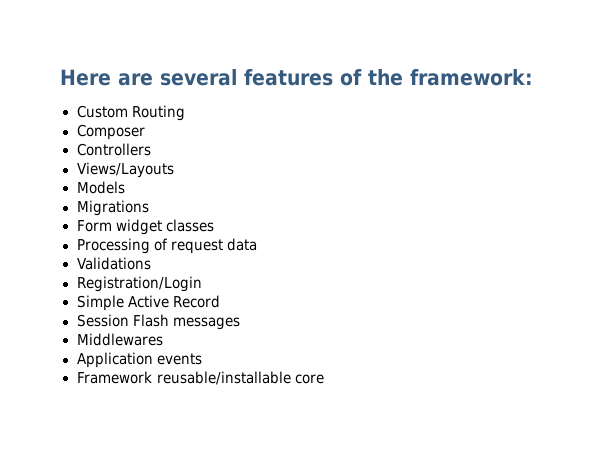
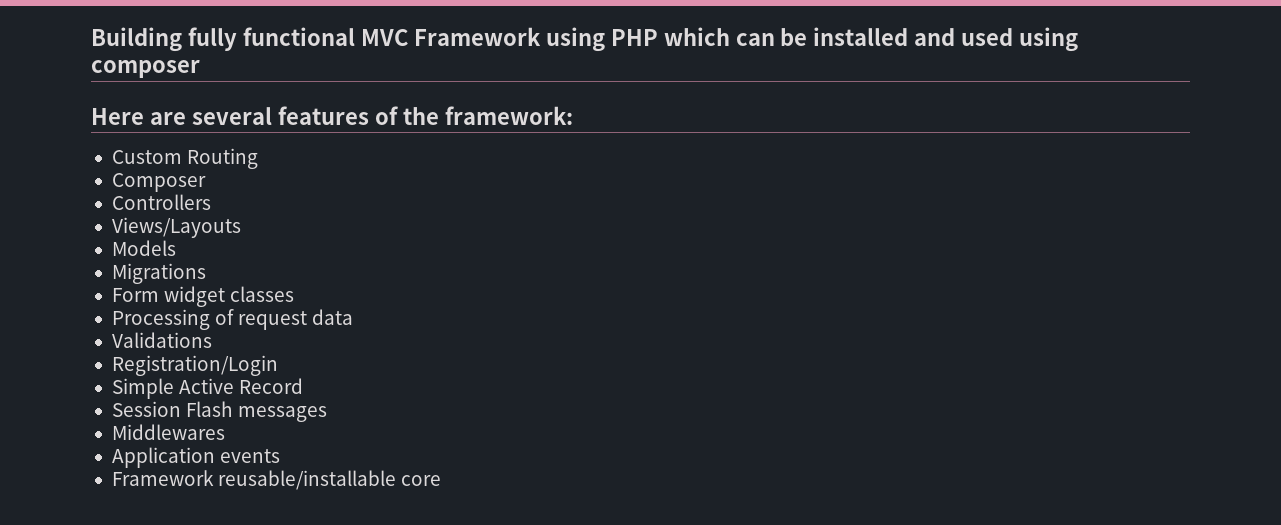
(60, 77) none -> [91,27,1079,52] [91,60,200,78] Building fully functional MVC Framework using PHP which can be installed and used using composer //

